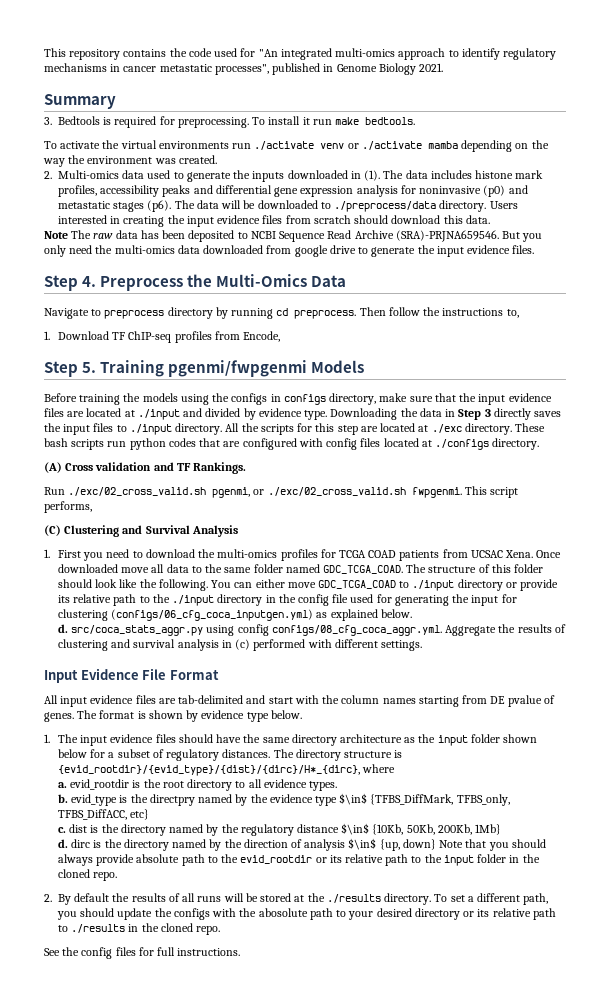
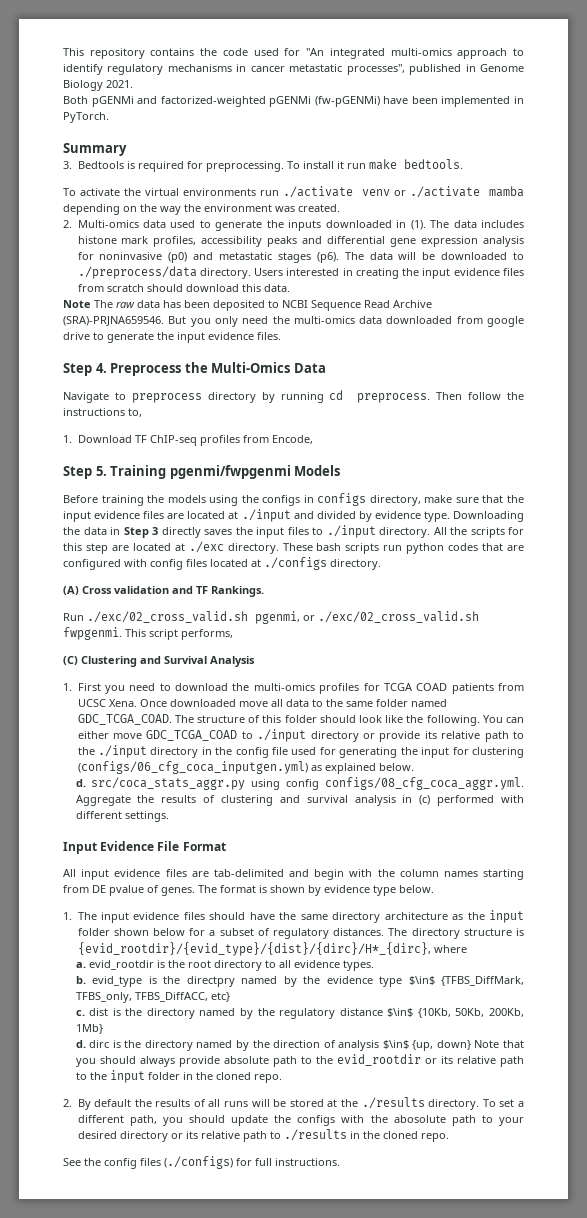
(444, 67) none -> [63,96,524,107] [63,112,109,123] // Both pGENMi and factorized-weighted pGENMi (fw-pGENMi) have been implemented in PyTorch.
[470,550,503,558] UCSAC -> [77,699,106,707] UCSC
[268,697,293,704] start -> [314,869,345,880] begin
(136, 951) none -> [164,1156,233,1169] (./configs)

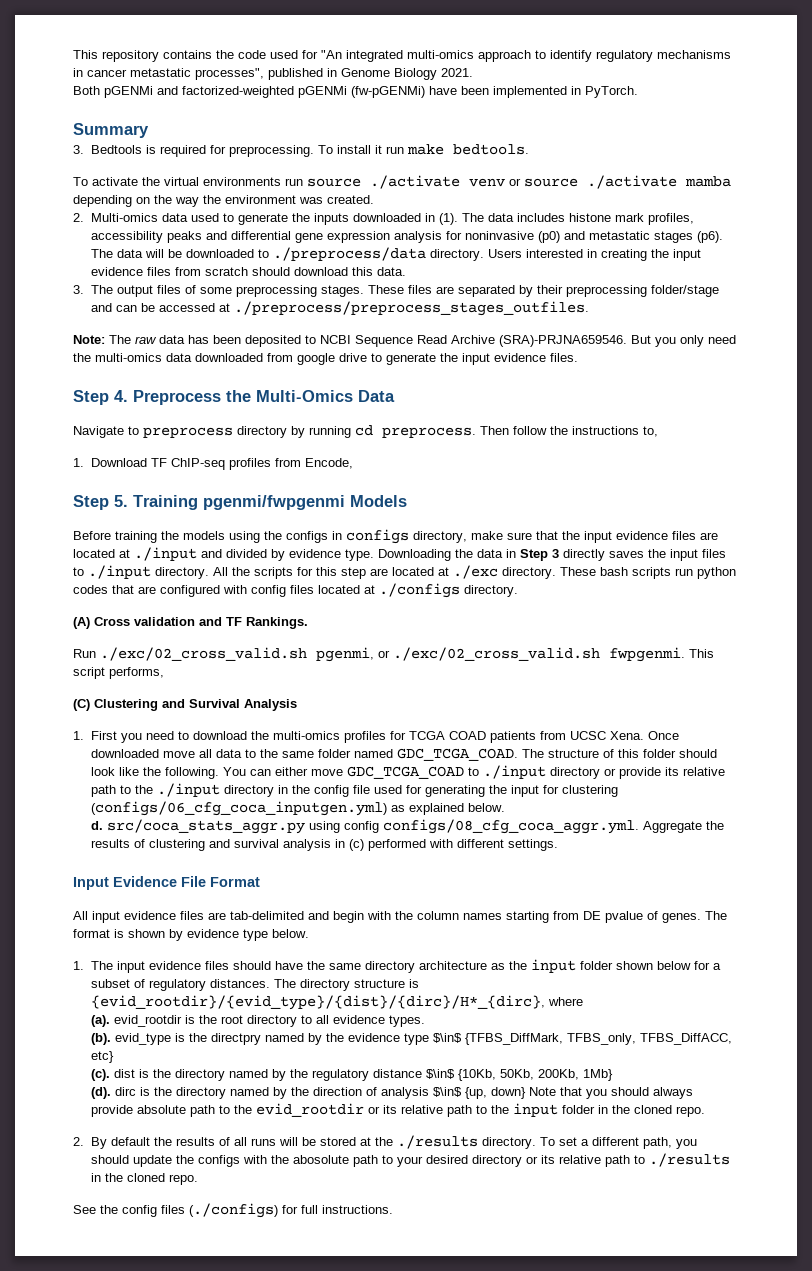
(279, 193) none -> [307,178,361,187] source
(406, 193) none -> [524,178,578,187] source
[63,300,91,308] Note -> [73,285,720,297] [91,301,590,316] [73,335,105,344] 3. The output files of some preprocessing stages. These files are separated by their preprocessing folder/stage and can be accessed at ./preprocess/preprocess_stages_outfiles. // Note:
[75,962,86,968] a. -> [91,1015,111,1027] (a).
[75,976,86,984] b. -> [91,1033,112,1045] (b).
[75,1010,85,1016] c. -> [91,1069,111,1081] (c).
[75,1040,86,1048] d. -> [91,1087,112,1099] (d).

